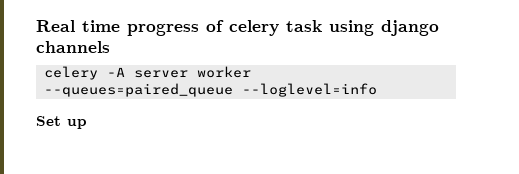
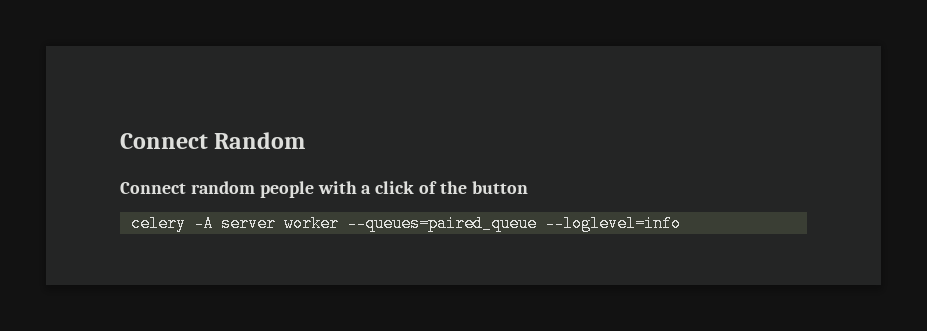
[36,20,439,36] [36,41,110,53] Real time progress of celery task using django channels -> [120,132,306,149] [120,181,528,198] Connect Random // Connect random people with a click of the button
[36,116,87,129] // Set up -> (682, 223) none

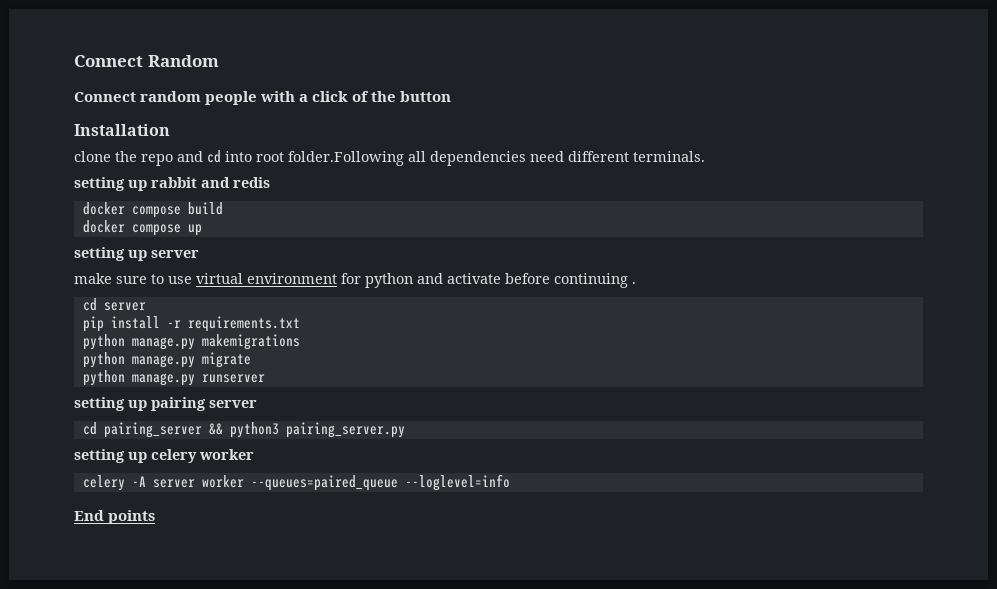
(528, 187) none -> [74,124,170,136] [74,150,705,166] [74,177,270,191] [82,202,223,218] [82,220,202,236] [74,247,199,261] [74,273,636,288] [82,298,146,311] [82,316,300,332] [82,334,300,350] [82,352,251,368] [82,370,265,386] [74,397,257,411] [82,422,405,438] [74,449,254,463] // Installation // clone the repo and cd into root folder.Following all dependencies need different terminals. // setting up rabbit and redis // docker compose build // docker compose up // setting up server // make sure to use virtual environment for python and activate before continuing . // cd server // pip install -r requirements.txt // python manage.py makemigrations // python manage.py migrate // python manage.py runserver // setting up pairing server // cd pairing_server && python3 pairing_server.py // setting up celery worker
(682, 223) none -> [74,510,156,524] // End points

